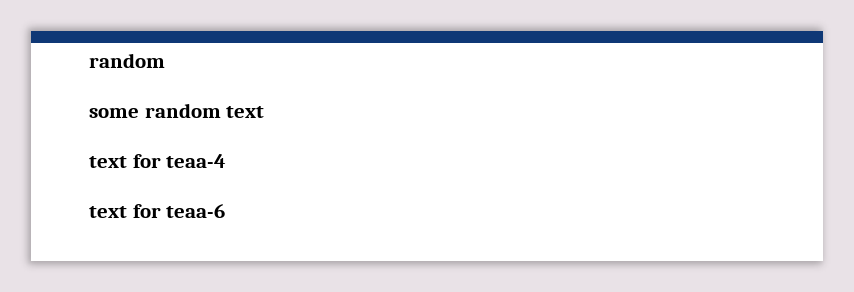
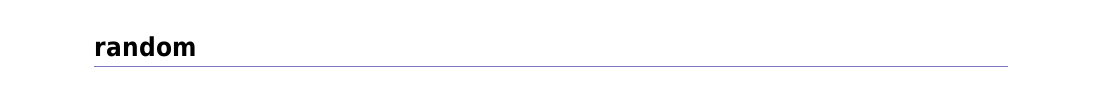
[89,53,165,68] [89,103,265,118] [89,154,227,168] [89,204,226,218] random // some random text // text for teaa-4 // text for teaa-6 -> [94,36,196,57] random

